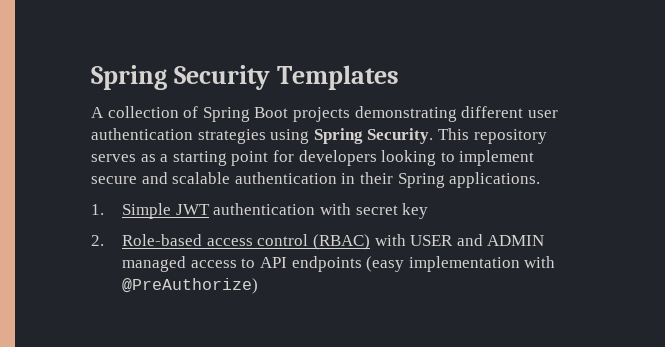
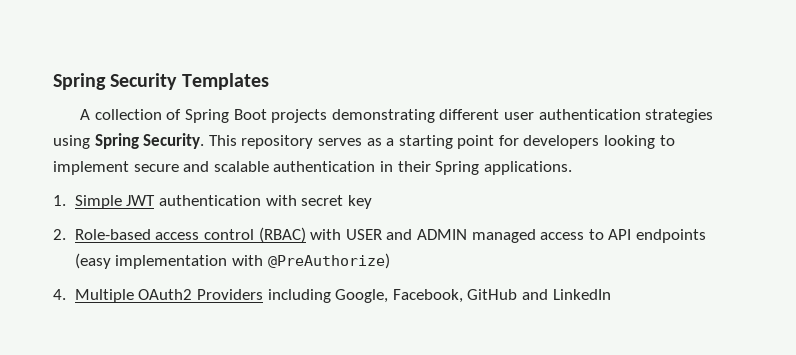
(259, 286) none -> [53,289,611,303] // 4. Multiple OAuth2 Providers including Google, Facebook, GitHub and LinkedIn

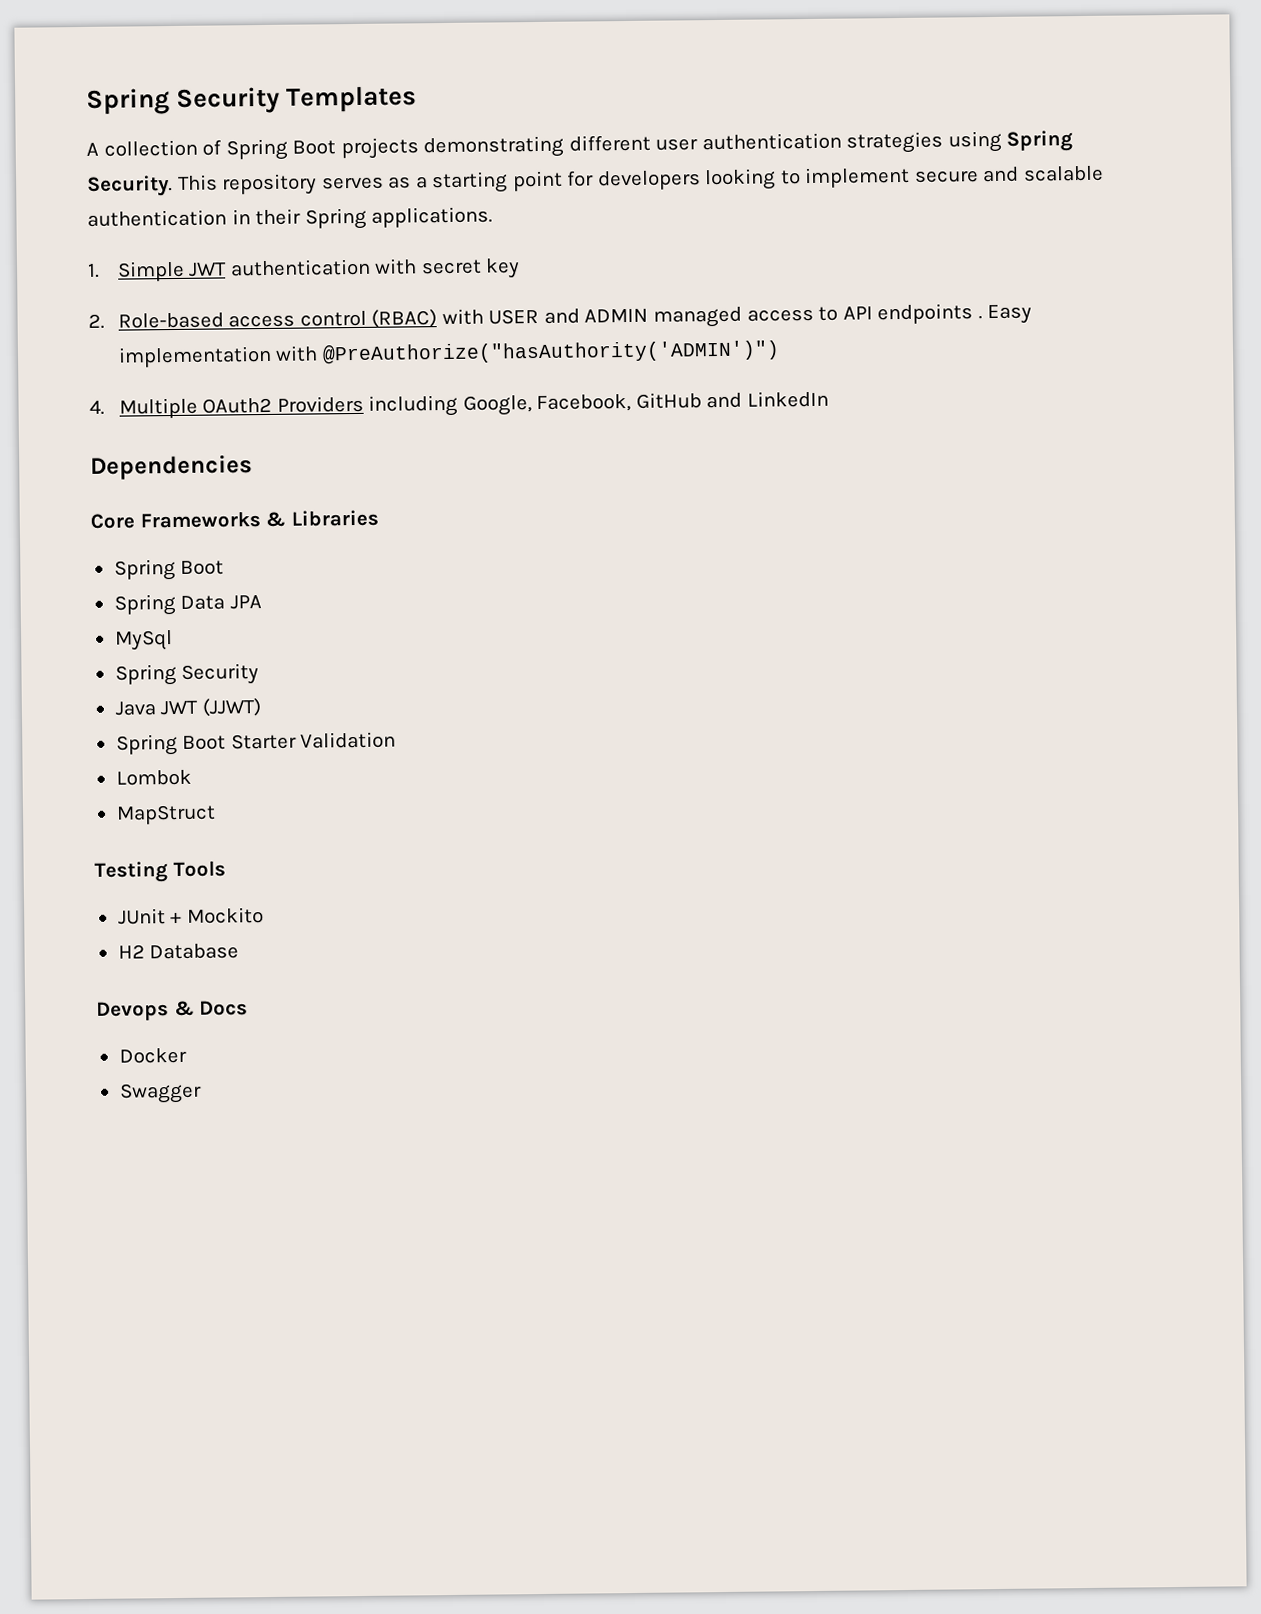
[74,253,111,269] (easy -> [977,304,1033,325] . Easy
[267,253,390,269] @PreAuthorize) -> [321,340,780,365] @PreAuthorize("hasAuthority('ADMIN')")
(611, 294) none -> [90,454,253,480] [90,509,379,529] [113,558,225,581] [113,593,262,616] [114,630,173,651] [114,663,260,686] [114,698,261,717] [115,731,397,756] [115,769,192,786] [115,804,216,825] [94,860,226,883] [117,907,264,925] [117,943,240,960] [96,1000,249,1021] [118,1047,187,1064] [119,1082,202,1104] // Dependencies // Core Frameworks & Libraries // Spring Boot // Spring Data JPA // MySql // Spring Security // Java JWT (JJWT) // Spring Boot Starter Validation // Lombok // MapStruct // Testing Tools // JUnit + Mockito // H2 Database // Devops & Docs // Docker // Swagger

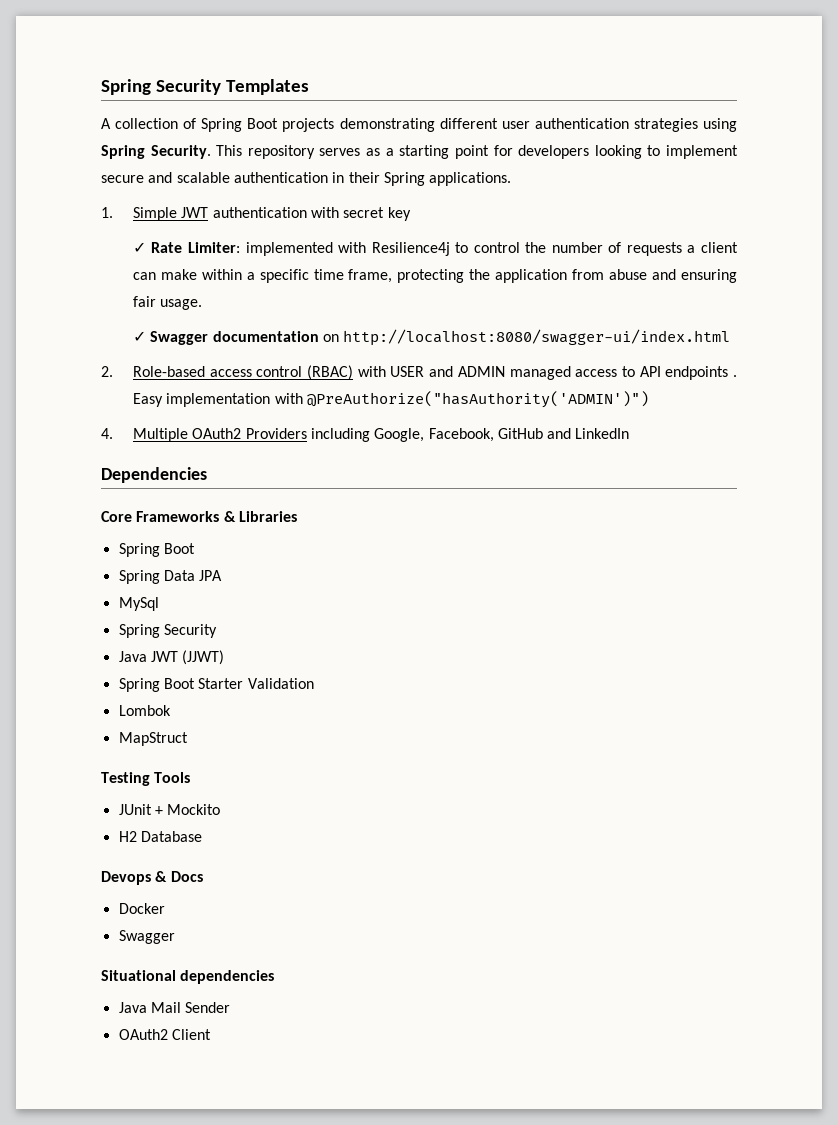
(521, 268) none -> [132,242,738,256] [132,269,737,283] [132,296,203,310] [132,329,731,346] // ✓ Rate Limiter: implemented with Resilience4j to control the number of requests a client can make within a specific time frame, protecting the application from abuse and ensuring fair usage. // ✓ Swagger documentation on http://localhost:8080/swagger-ui/index.html
(202, 1093) none -> [101,970,275,984] [118,1002,231,1013] [118,1029,211,1040] // Situational dependencies // Java Mail Sender // OAuth2 Client

